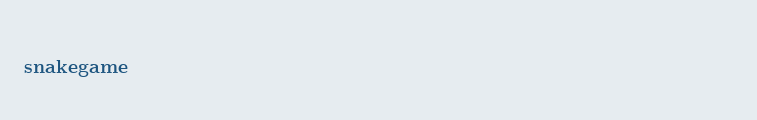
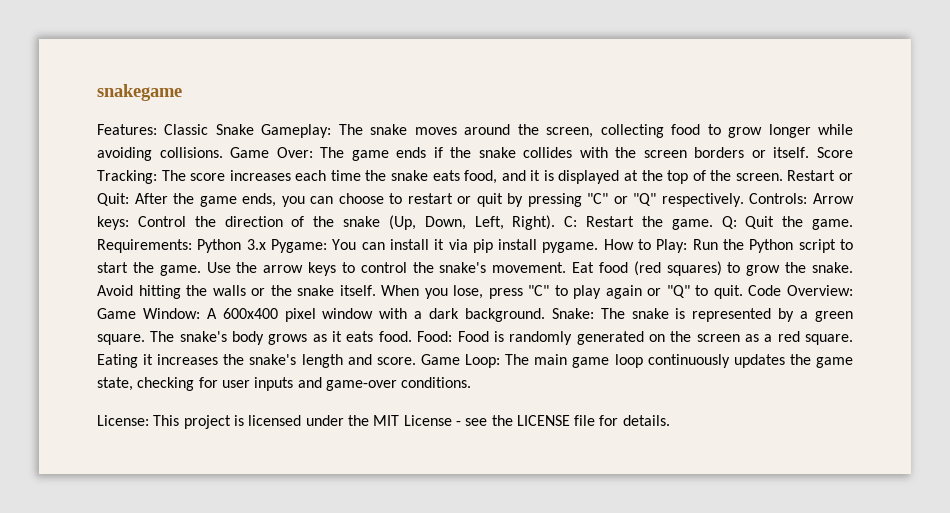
(128, 68) none -> [97,124,854,138] [97,147,853,161] [97,170,853,184] [97,193,854,207] [97,215,854,230] [97,239,853,253] [97,261,854,276] [97,285,853,299] [97,308,853,322] [97,331,854,345] [97,354,854,368] [97,377,472,391] [97,415,670,429] // Features: Classic Snake Gameplay: The snake moves around the screen, collecting food to grow longer while avoiding collisions. Game Over: The game ends if the snake collides with the screen borders or itself. Score Tracking: The score increases each time the snake eats food, and it is displayed at the top of the screen. Restart or Quit: After the game ends, you can choose to restart or quit by pressing "C" or "Q" respectively. Controls: Arrow keys: Control the direction of the snake (Up, Down, Left, Right). C: Restart the game. Q: Quit the game. Requirements: Python 3.x Pygame: You can install it via pip install pygame. How to Play: Run the Python script to start the game. Use the arrow keys to control the snake's movement. Eat food (red squares) to grow the snake. Avoid hitting the walls or the snake itself. When you lose, press "C" to play again or "Q" to quit. Code Overview: Game Window: A 600x400 pixel window with a dark background. Snake: The snake is represented by a green square. The snake's body grows as it eats food. Food: Food is randomly generated on the screen as a red square. Eating it increases the snake's length and score. Game Loop: The main game loop continuously updates the game state, checking for user inputs and game-over conditions. // License: This project is licensed under the MIT License - see the LICENSE file for details.

